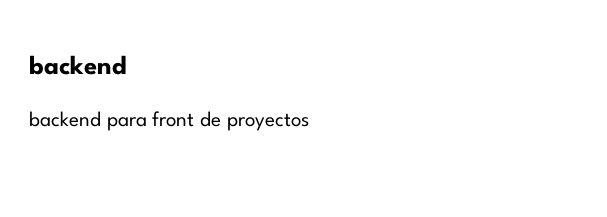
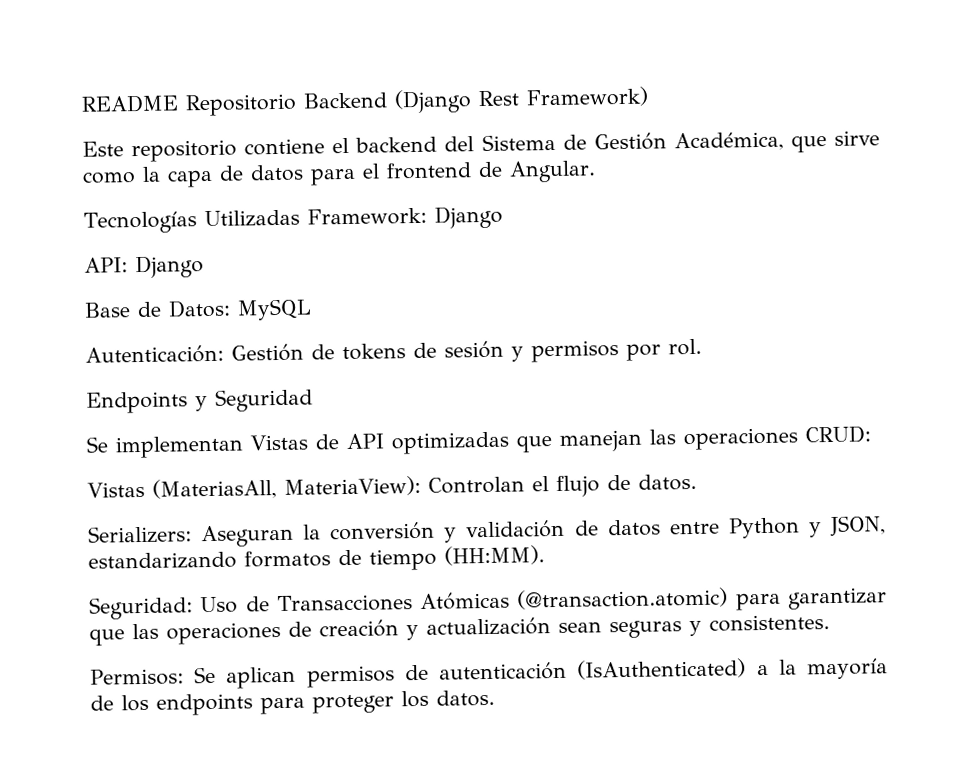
[29,55,127,75] [29,111,309,131] backend // backend para front de proyectos -> [81,86,649,117] [82,130,880,163] [82,160,596,188] [83,205,503,234] [84,255,204,279] [84,298,312,321] [85,338,702,364] [86,388,313,414] [86,425,871,459] [87,473,697,500] [88,515,886,548] [88,545,545,571] [89,587,887,620] [89,614,830,646] [90,658,889,689] [90,689,495,716] README Repositorio Backend (Django Rest Framework) // Este repositorio contiene el backend del Sistema de Gestión Académica, que sirve como la capa de datos para el frontend de Angular. // Tecnologías Utilizadas Framework: Django // API: Django // Base de Datos: MySQL // Autenticación: Gestión de tokens de sesión y permisos por rol. // Endpoints y Seguridad // Se implementan Vistas de API optimizadas que manejan las operaciones CRUD: // Vistas (MateriasAll, MateriaView): Controlan el flujo de datos. // Serializers: Aseguran la conversión y validación de datos entre Python y JSON, estandarizando formatos de tiempo (HH:MM). // Seguridad: Uso de Transacciones Atómicas (@transaction.atomic) para garantizar que las operaciones de creación y actualización sean seguras y consistentes. // Permisos: Se aplican permisos de autenticación (IsAuthenticated) a la mayoría de los endpoints para proteger los datos.

